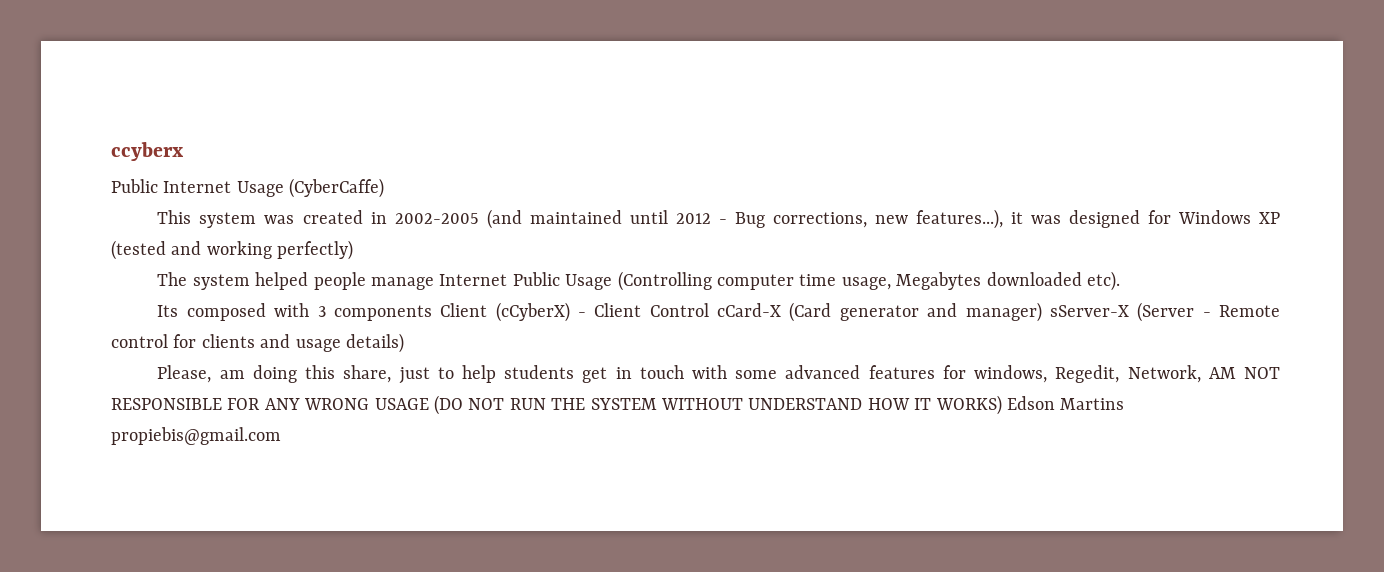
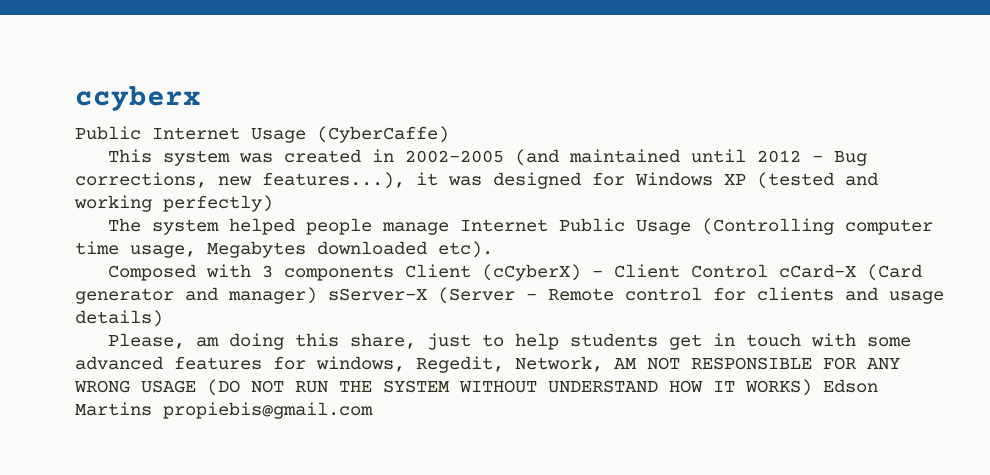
[157,303,266,321] Its composed -> [108,264,197,281] Composed

